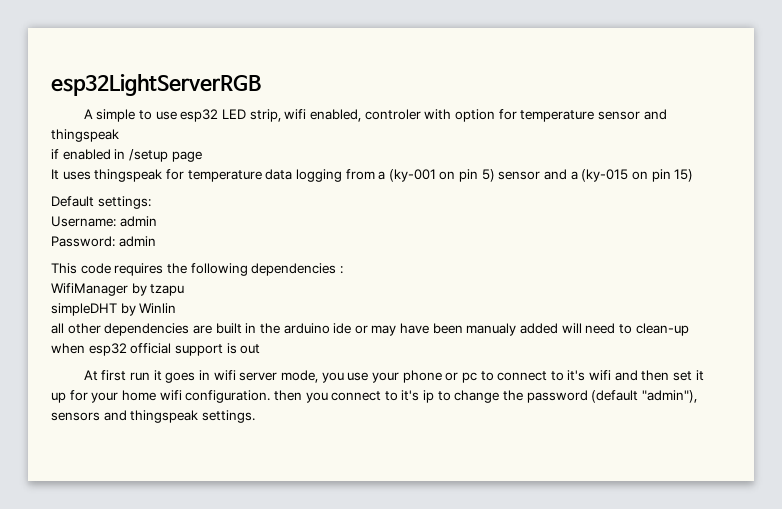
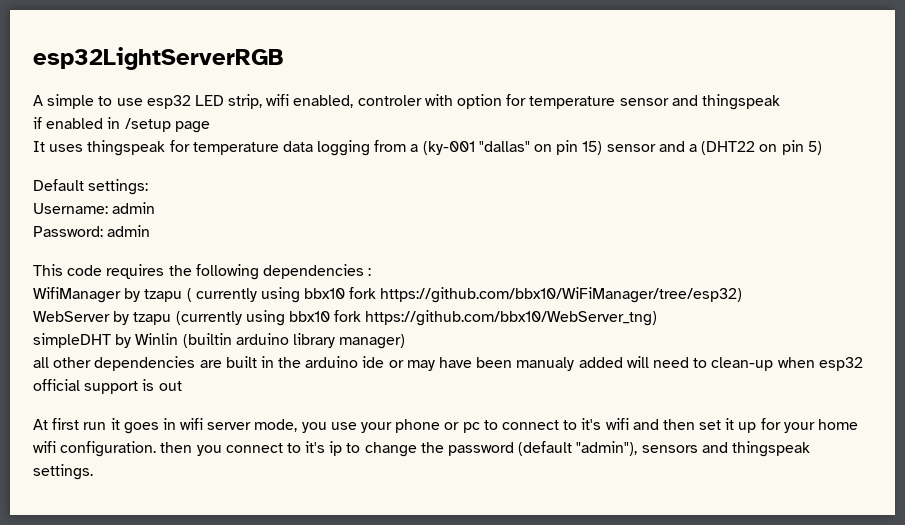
[439,169,694,182] on pin 5) sensor and a (ky-015 on pin 15) -> [478,140,822,155] "dallas" on pin 15) sensor and a (DHT22 on pin 5)
(185, 290) none -> [186,287,743,303] [33,310,658,326] ( currently using bbx10 fork https://github.com/bbx10/WiFiManager/tree/esp32) // WebServer by tzapu (currently using bbx10 fork https://github.com/bbx10/WebServer_tng)
(177, 308) none -> [182,333,406,349] (builtin arduino library manager)

